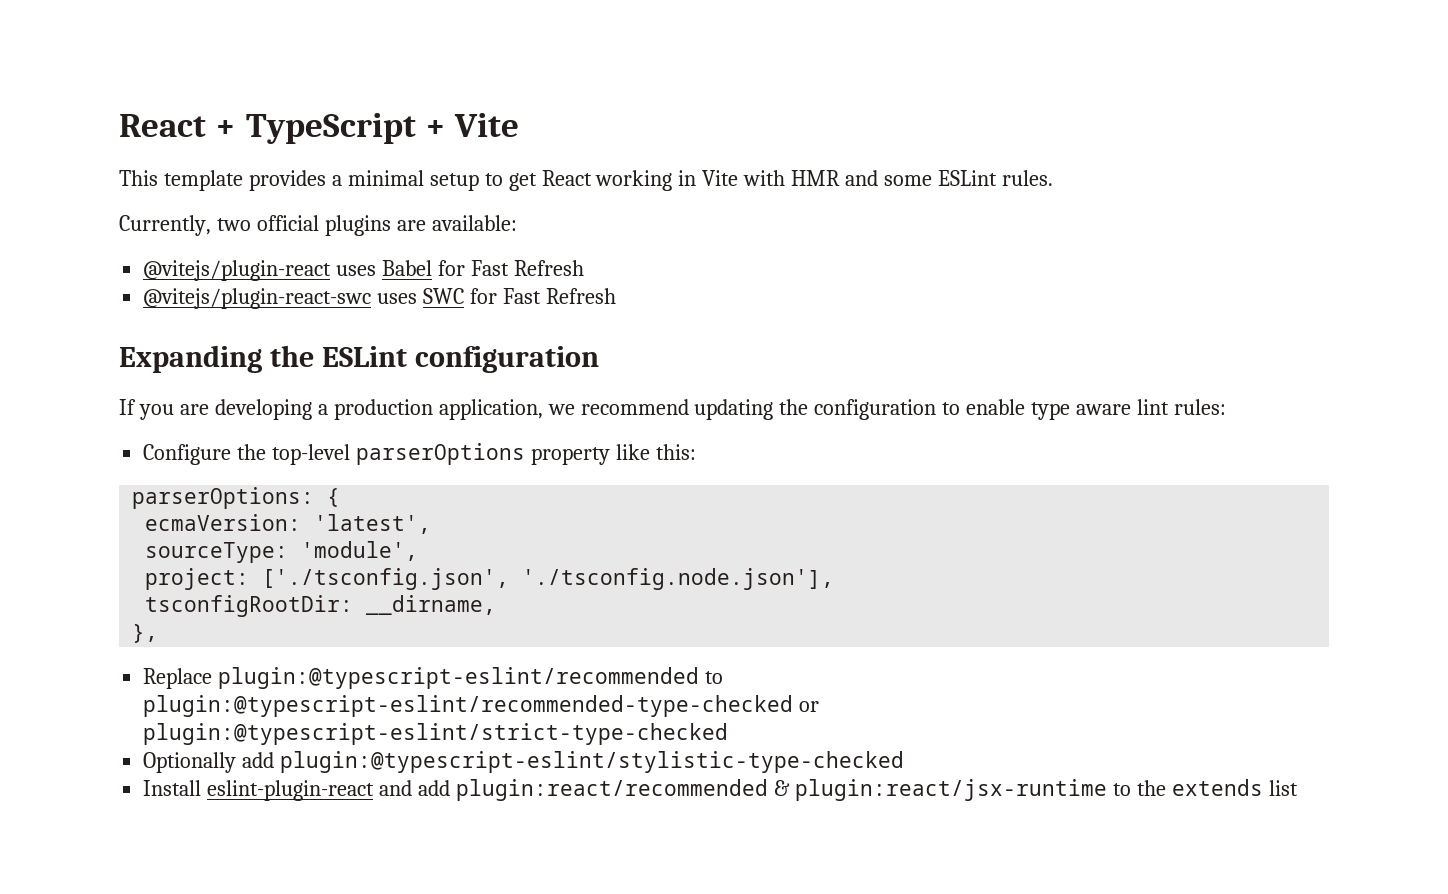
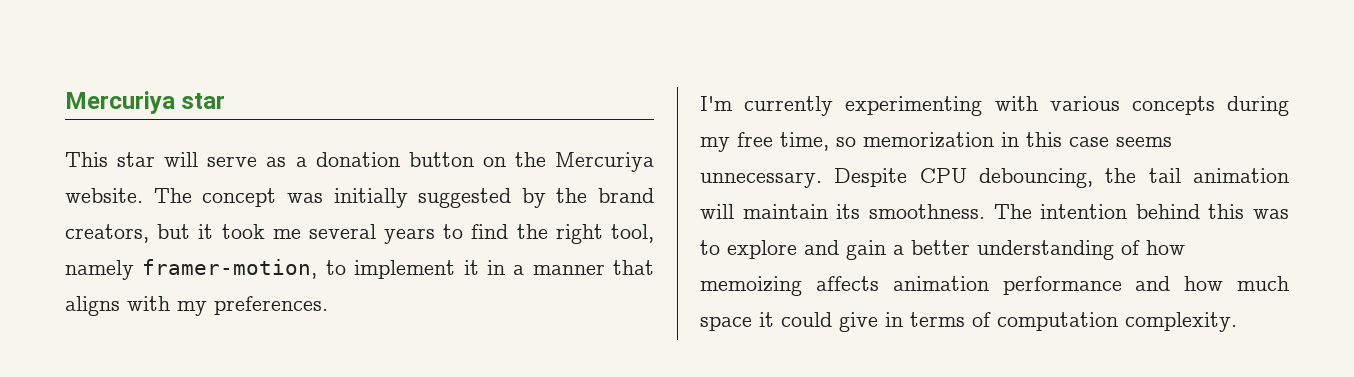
[119,113,520,144] [119,170,1053,191] [119,215,517,236] [143,260,584,281] [143,288,616,309] [119,345,599,373] [119,399,1226,420] [143,443,696,465] [132,487,341,509] [145,514,432,534] [145,541,419,563] [145,568,835,590] [145,595,497,617] [132,624,159,643] [143,667,724,689] [143,695,820,717] [143,723,729,745] [143,751,905,773] [143,779,1298,801] React + TypeScript + Vite // This template provides a minimal setup to get React working in Vite with HMR and some ESLint rules. // Currently, two official plugins are available: // @vitejs/plugin-react uses Babel for Fast Refresh // @vitejs/plugin-react-swc uses SWC for Fast Refresh // Expanding the ESLint configuration // If you are developing a production application, we recommend updating the configuration to enable type aware lint rules: // Configure the top-level parserOptions property like this: // parserOptions: { // ecmaVersion: 'latest', // sourceType: 'module', // project: ['./tsconfig.json', './tsconfig.node.json'], // tsconfigRootDir: __dirname, // }, // Replace plugin:@typescript-eslint/recommended to plugin:@typescript-eslint/recommended-type-checked or plugin:@typescript-eslint/strict-type-checked // Optionally add plugin:@typescript-eslint/stylistic-type-checked // Install eslint-plugin-react and add plugin:react/recommended & plugin:react/jsx-runtime to the extends list -> [65,91,226,114] [65,152,654,172] [65,188,654,208] [65,224,654,244] [65,259,654,280] [65,296,328,316] [700,96,1289,116] [700,132,1172,152] [700,168,1289,188] [700,204,1289,219] [700,240,1185,260] [700,276,1289,296] [700,312,1237,332] Mercuriya star // This star will serve as a donation button on the Mercuriya website. The concept was initially suggested by the brand creators, but it took me several years to find the right tool, namely framer-motion, to implement it in a manner that aligns with my preferences. // I'm currently experimenting with various concepts during my free time, so memorization in this case seems unnecessary. Despite CPU debouncing, the tail animation will maintain its smoothness. The intention behind this was to explore and gain a better understanding of how memoizing affects animation performance and how much space it could give in terms of computation complexity.

